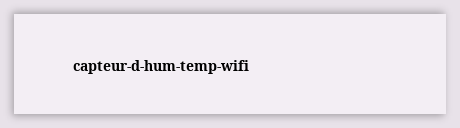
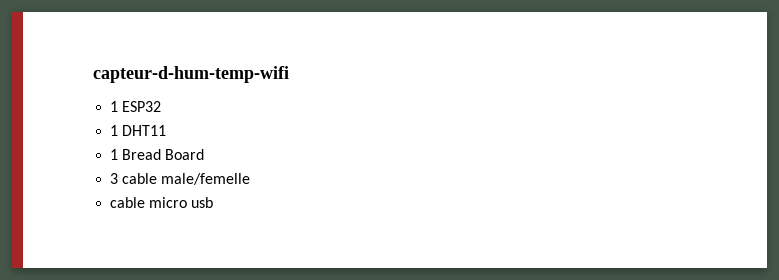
(249, 67) none -> [110,101,162,112] [110,125,167,136] [110,149,205,160] [110,173,251,185] [110,197,214,208] // 1 ESP32 // 1 DHT11 // 1 Bread Board // 3 cable male/femelle // cable micro usb

